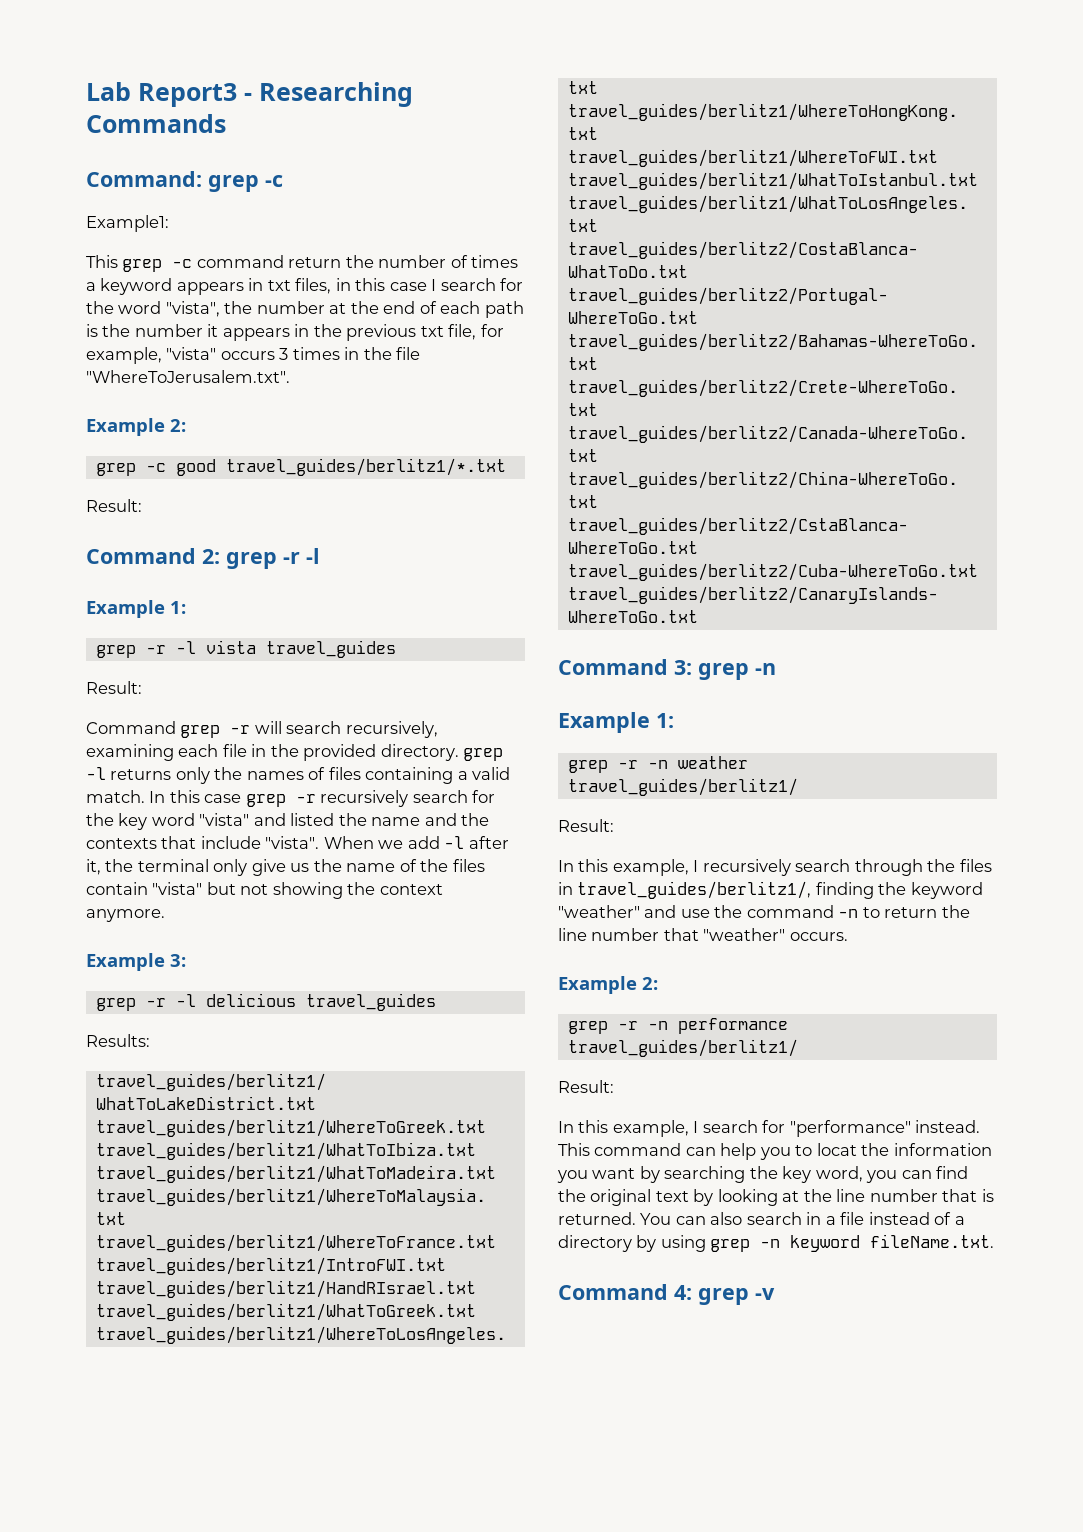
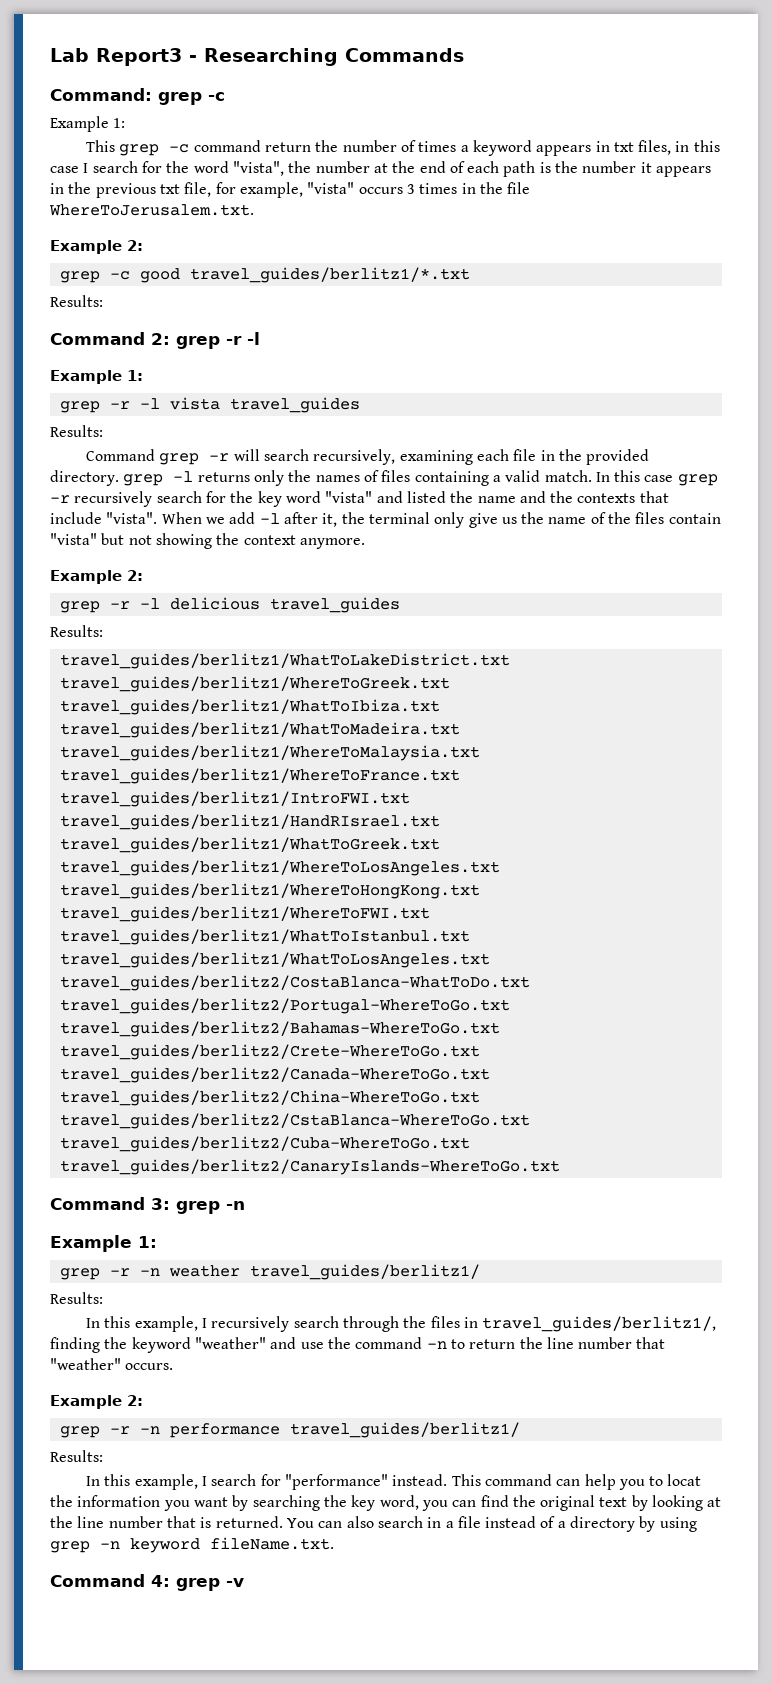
[86,215,169,232] Example1: -> [50,116,126,132] Example 1:
[86,370,290,383] "WhereToJerusalem.txt". -> [49,204,254,216] WhereToJerusalem.txt.
[86,499,142,512] Result: -> [50,295,103,307] Results:
[86,681,142,694] Result: -> [50,425,103,437] Results:
[170,954,186,967] 3: -> [127,570,143,581] 2:
[558,819,614,832] Result: -> [50,1292,103,1304] Results:
[558,1080,614,1093] Result: -> [50,1450,103,1462] Results:

